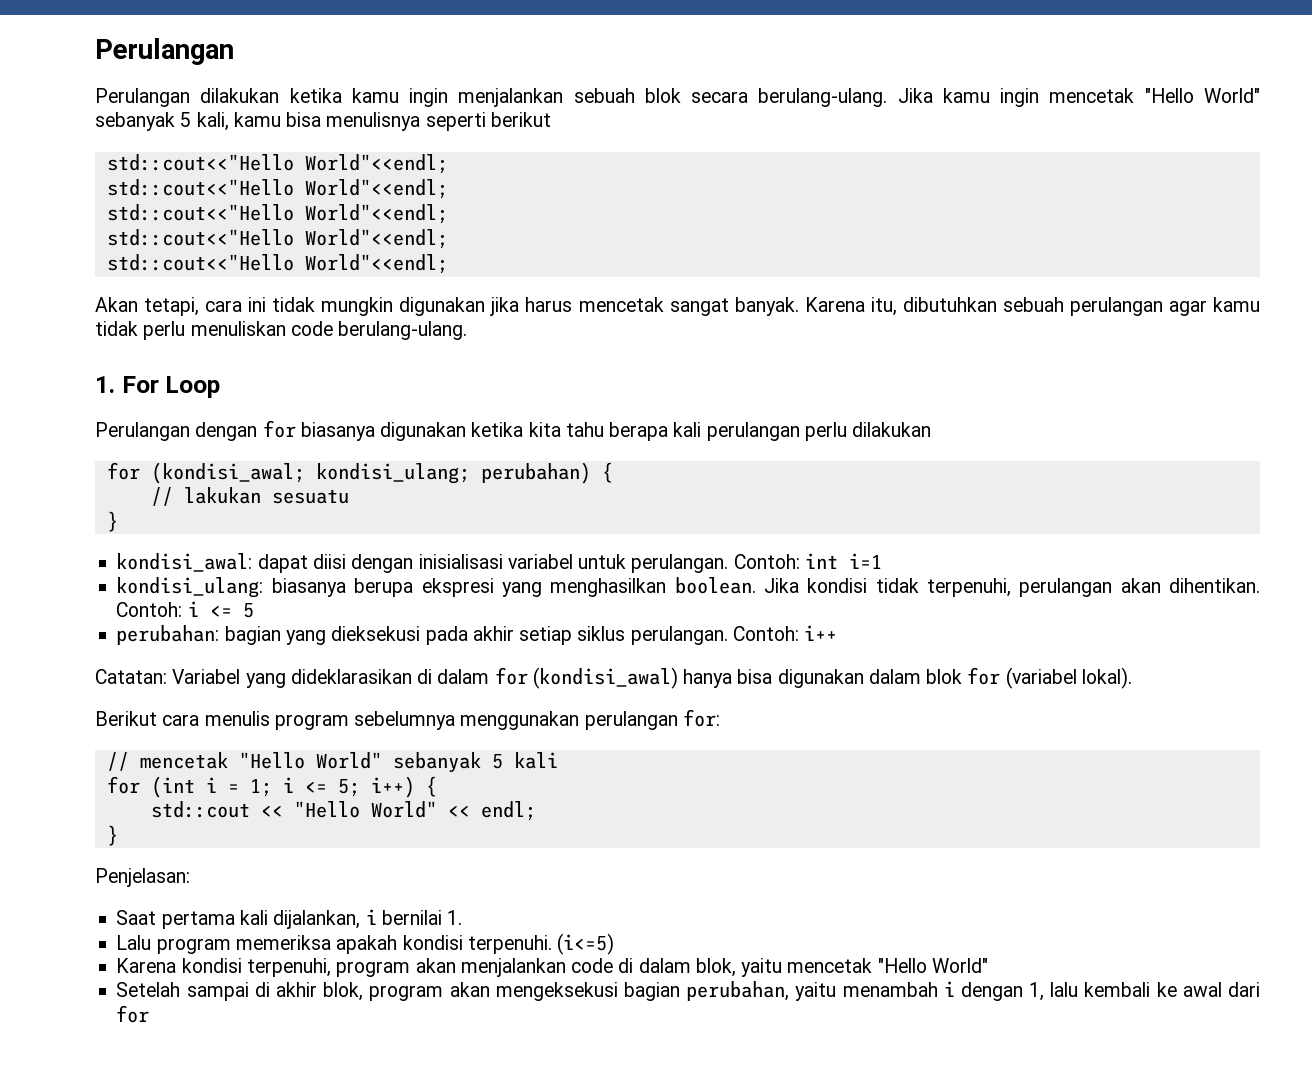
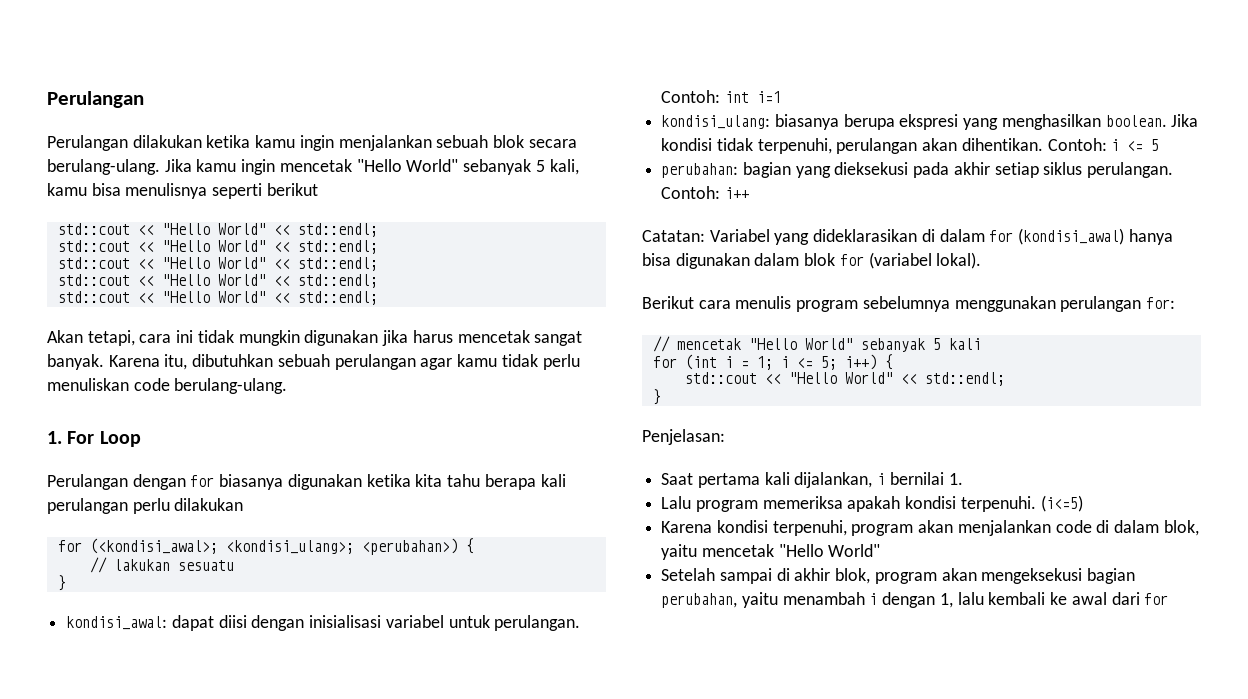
[106,154,448,174] [106,179,448,199] [106,204,448,224] [106,229,448,249] [106,254,448,274] std::cout<<"Hello World"<<endl; // std::cout<<"Hello World"<<endl; // std::cout<<"Hello World"<<endl; // std::cout<<"Hello World"<<endl; // std::cout<<"Hello World"<<endl; -> [57,223,378,237] [57,240,378,254] [57,257,378,271] [57,274,378,288] [57,291,378,305] std::cout << "Hello World" << std::endl; // std::cout << "Hello World" << std::endl; // std::cout << "Hello World" << std::endl; // std::cout << "Hello World" << std::endl; // std::cout << "Hello World" << std::endl;
[150,462,591,484] (kondisi_awal; kondisi_ulang; perubahan) -> [89,538,458,555] (<kondisi_awal>; <kondisi_ulang>; <perubahan>)
[480,801,536,821] endl; -> [924,372,1005,386] std::endl;

